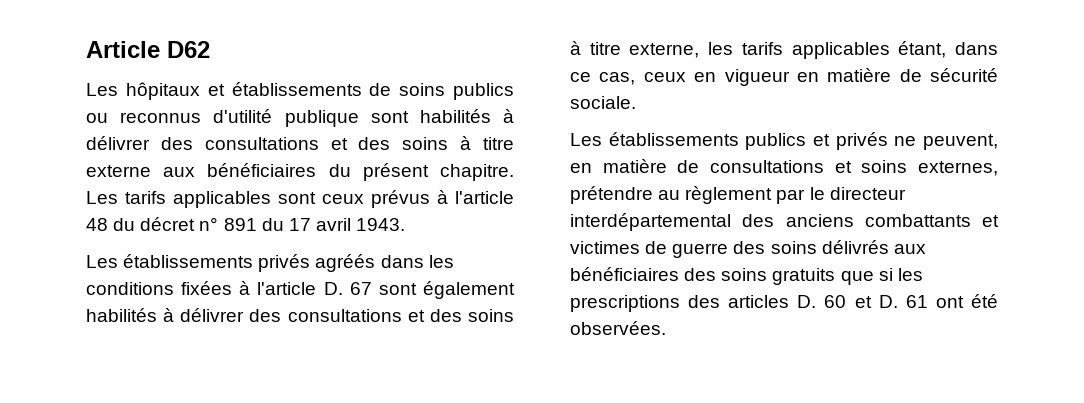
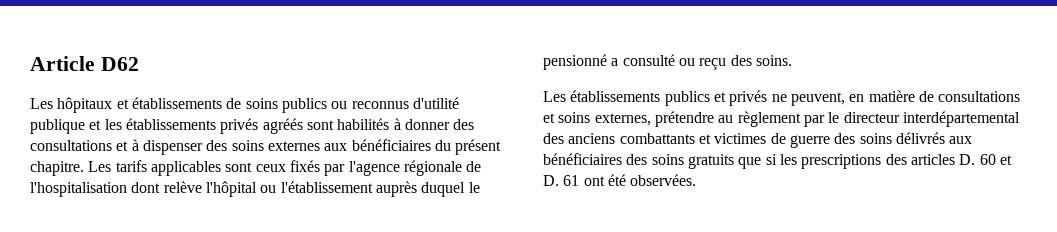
(359, 118) none -> [89,118,303,134] et les établissements privés agréés
[86,136,514,150] [86,165,151,177] délivrer des consultations et des soins à titre externe -> [404,119,475,130] [30,139,320,155] donner des consultations et à dispenser des soins externes
[371,190,514,208] [86,217,406,231] [86,254,454,272] [86,281,515,299] [86,308,514,322] [570,41,998,59] [570,68,998,86] [570,96,636,109] prévus à l'article 48 du décret n° 891 du 17 avril 1943. // Les établissements privés agréés dans les conditions fixées à l'article D. 67 sont également habilités à délivrer des consultations et des soins à titre externe, les tarifs applicables étant, dans ce cas, ceux en vigueur en matière de sécurité sociale. -> [289,160,482,176] [30,181,480,197] [543,54,792,70] fixés par l'agence régionale de l'hospitalisation dont relève l'hôpital ou l'établissement auprès duquel le pensionné a consulté ou reçu des soins.

